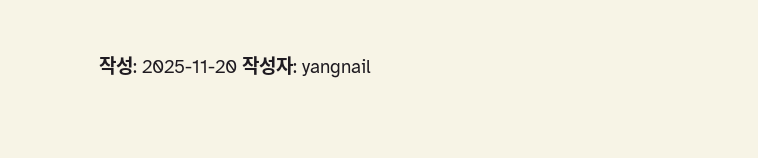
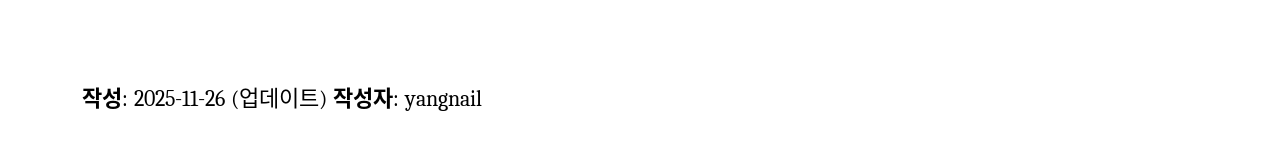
[142,60,238,73] 2025-11-20 -> [133,87,327,110] 2025-11-26 (업데이트)

